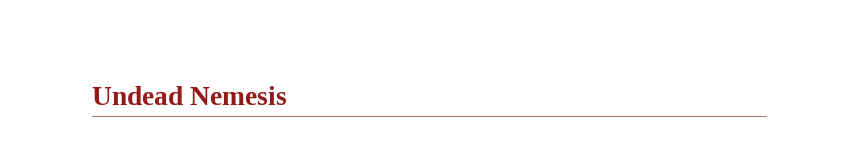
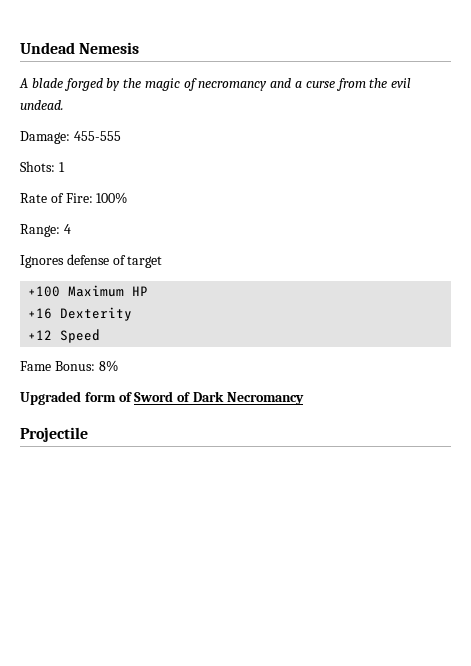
(288, 95) none -> [19,78,412,91] [20,100,64,110] [20,131,121,144] [20,161,65,172] [20,192,128,204] [20,224,71,237] [20,254,163,268] [28,285,149,297] [28,307,133,321] [28,329,101,343] [20,360,118,372] [20,391,304,405] [20,427,88,442] // A blade forged by the magic of necromancy and a curse from the evil undead. // Damage: 455-555 // Shots: 1 // Rate of Fire: 100% // Range: 4 // Ignores defense of target // +100 Maximum HP // +16 Dexterity // +12 Speed // Fame Bonus: 8% // Upgraded form of Sword of Dark Necromancy // Projectile

